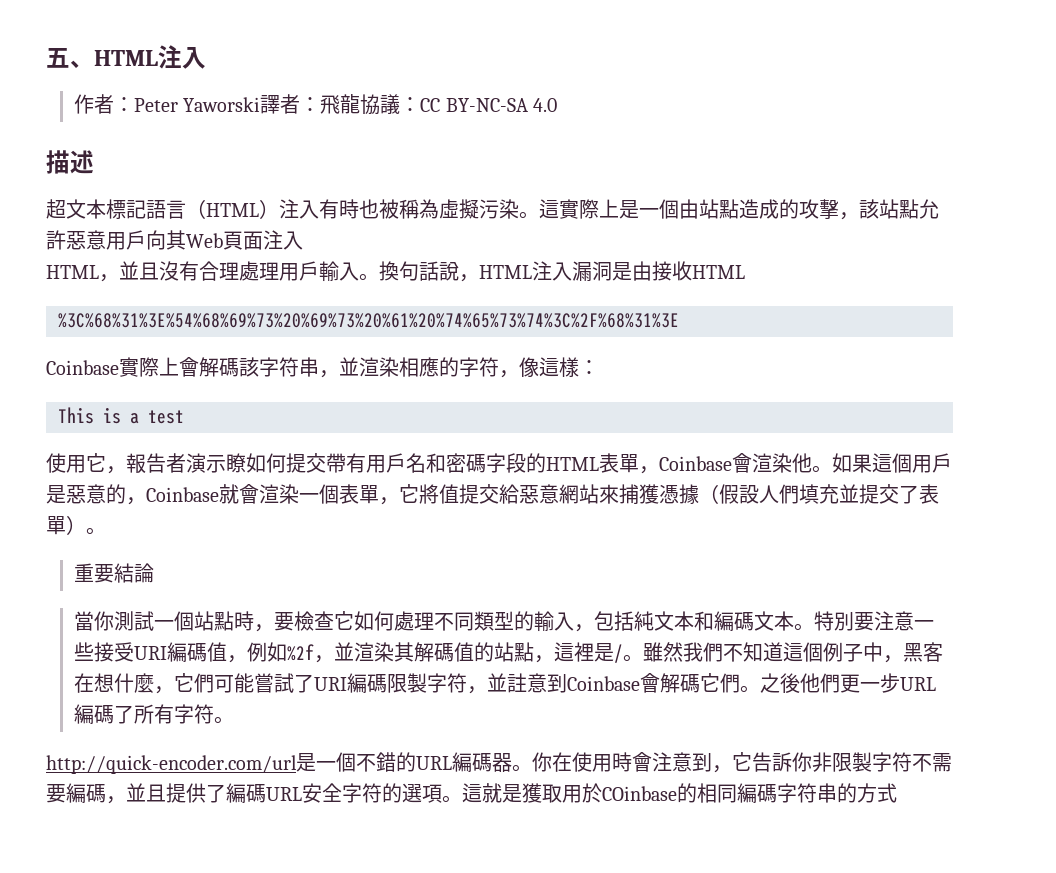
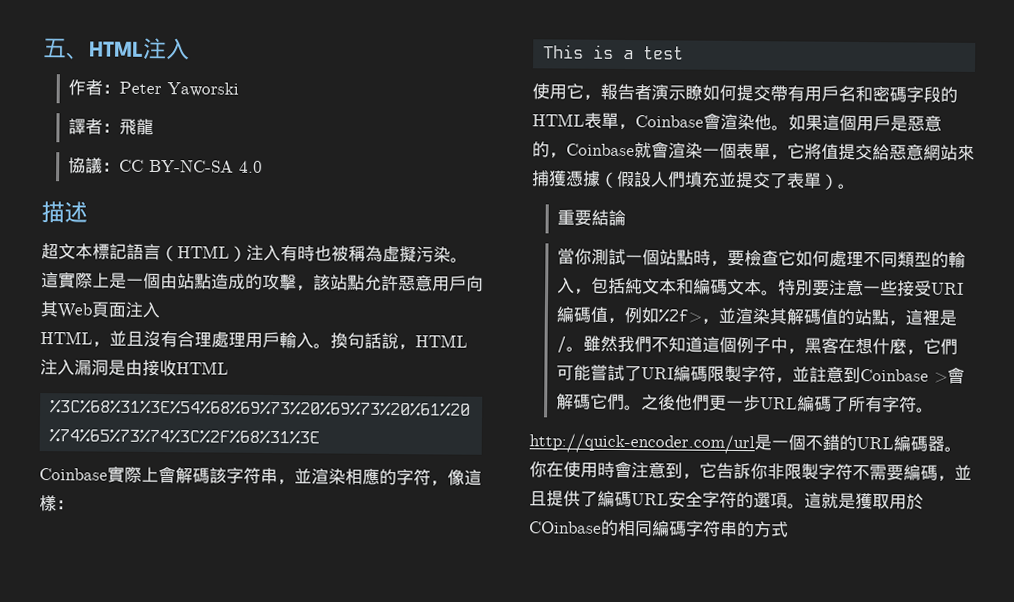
(261, 104) none -> (240, 89) //
(361, 104) none -> (155, 126) //
[286,644,314,661] %2f -> [658,308,703,323] %2f>
(640, 683) none -> [934,372,949,383] >

